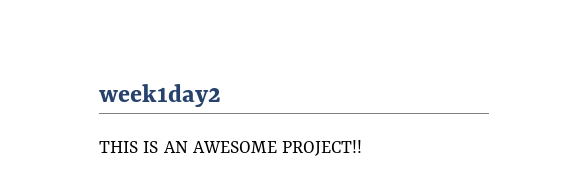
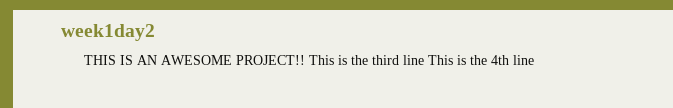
(363, 148) none -> [309,55,535,65] This is the third line This is the 4th line

